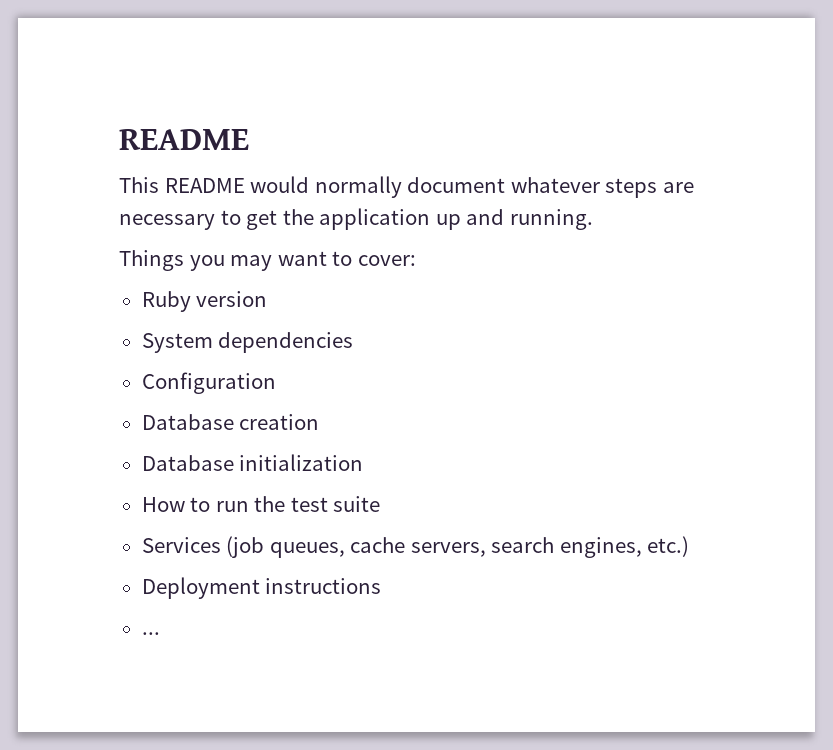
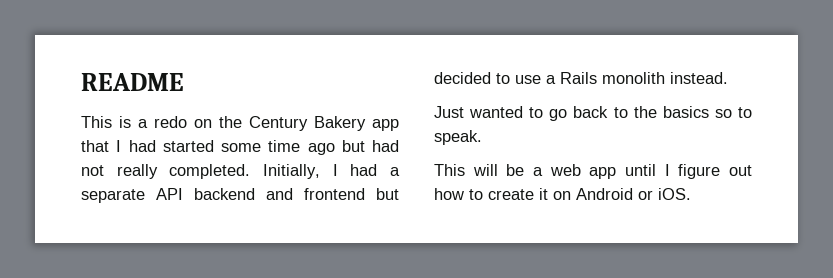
[164,176,694,198] [119,208,593,230] [119,250,416,271] [141,291,268,312] [141,332,354,353] [141,372,276,394] [141,414,320,430] [141,454,364,471] [141,496,381,512] [141,536,690,558] [141,577,382,599] [141,632,160,635] README would normally document whatever steps are necessary to get the application up and running. // Things you may want to cover: // Ruby version // System dependencies // Configuration // Database creation // Database initialization // How to run the test suite // Services (job queues, cache servers, search engines, etc.) // Deployment instructions // ... -> [119,116,399,131] [81,140,399,155] [81,164,400,179] [81,188,399,203] [434,72,728,84] [434,106,752,121] [434,130,482,145] [434,164,752,179] [434,188,691,200] is a redo on the Century Bakery app that I had started some time ago but had not really completed. Initially, I had a separate API backend and frontend but decided to use a Rails monolith instead. // Just wanted to go back to the basics so to speak. // This will be a web app until I figure out how to create it on Android or iOS.

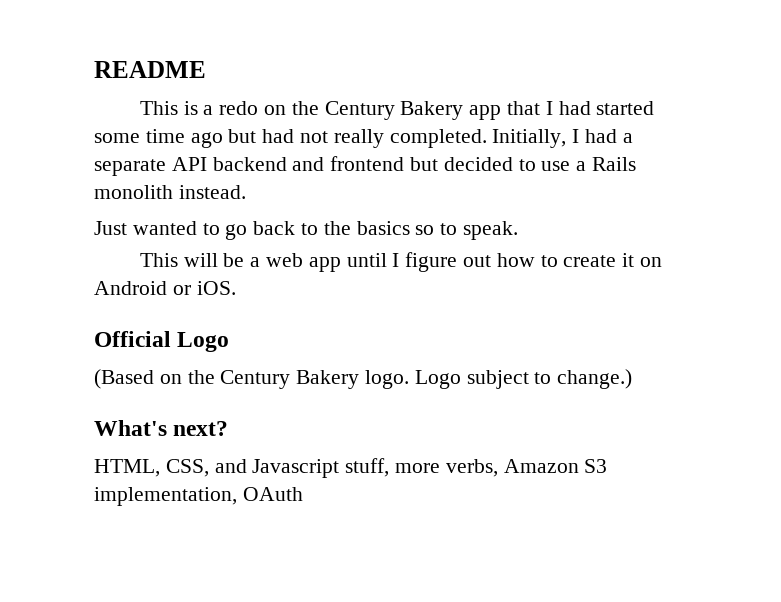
(691, 194) none -> [94,331,230,352] [94,369,633,389] [94,420,229,436] [94,458,608,478] [94,487,303,506] // Official Logo // (Based on the Century Bakery logo. Logo subject to change.) // What's next? // HTML, CSS, and Javascript stuff, more verbs, Amazon S3 implementation, OAuth

